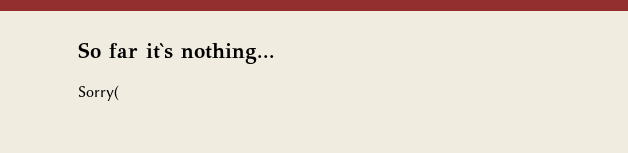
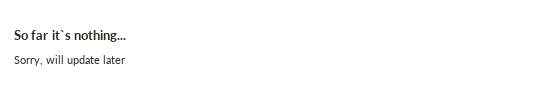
[78,85,119,101] Sorry( -> [14,55,125,66] Sorry, will update later

